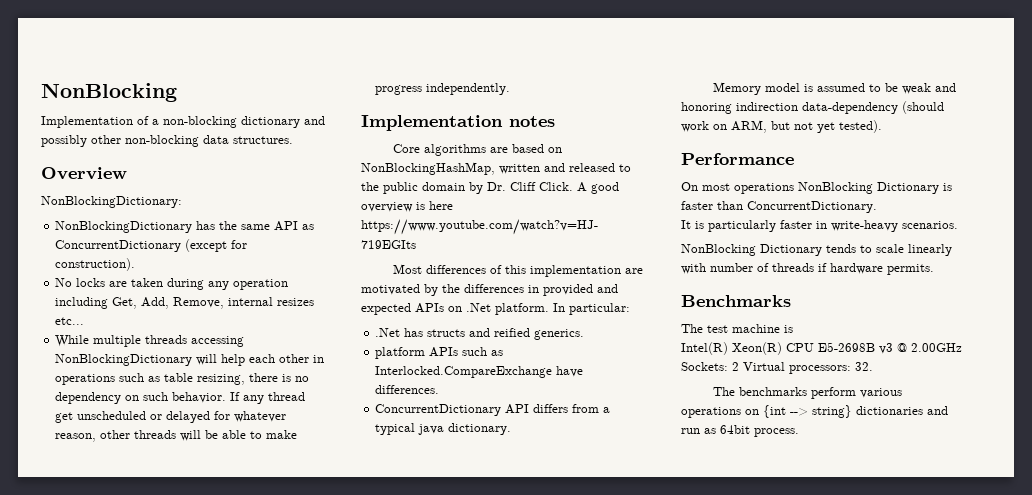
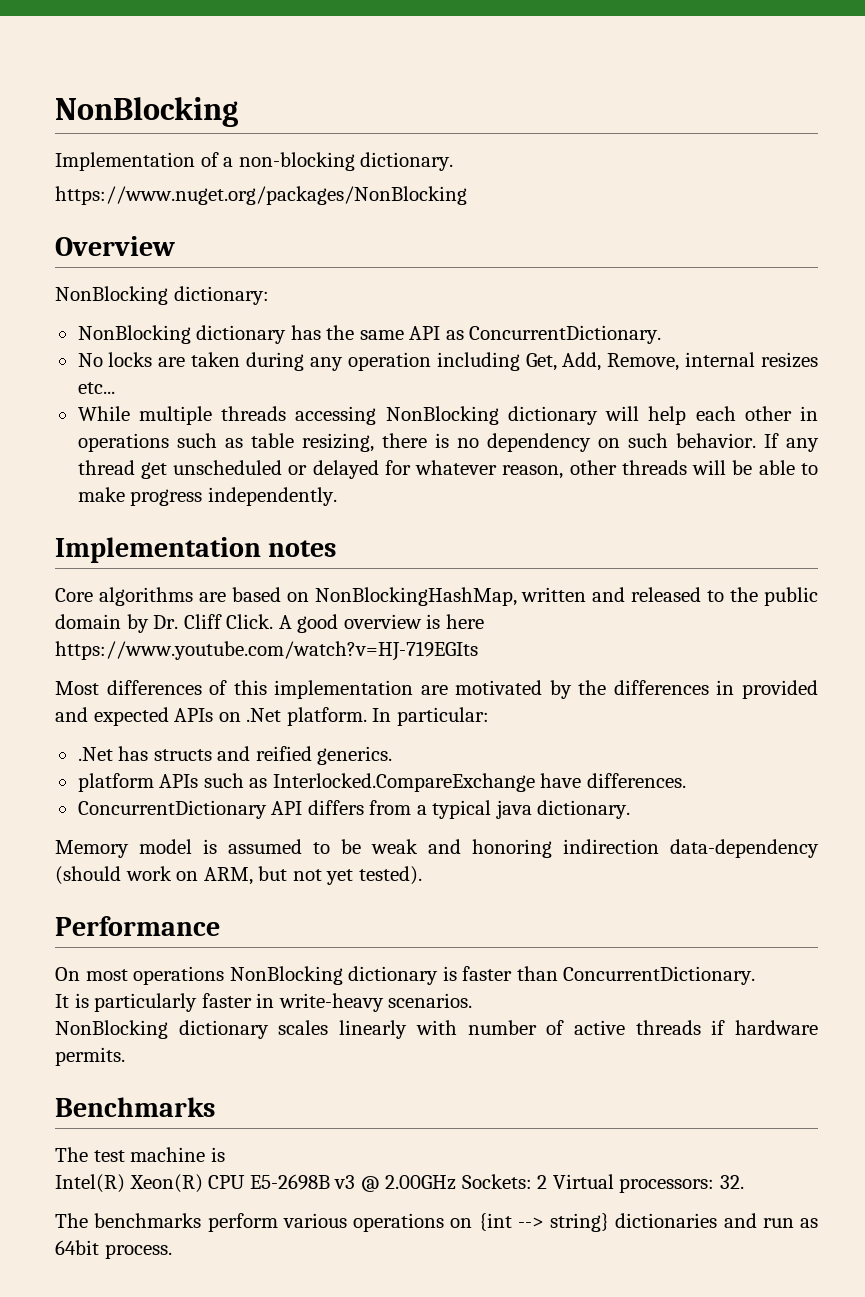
[241,116,325,128] [41,135,293,147] [41,167,127,180] [41,196,182,208] [55,221,193,233] dictionary and possibly other non-blocking data structures. // Overview // NonBlockingDictionary: // NonBlockingDictionary -> [360,152,454,171] [55,186,467,205] [55,236,175,256] [55,286,269,305] [77,325,287,344] dictionary. // https://www.nuget.org/packages/NonBlocking // Overview // NonBlocking dictionary: // NonBlocking dictionary
[55,239,248,252] [55,258,136,271] ConcurrentDictionary (except for construction). -> [469,325,662,344] ConcurrentDictionary.
[55,354,193,366] NonBlockingDictionary -> [385,406,598,425] NonBlocking dictionary
[877,182,939,194] Dictionary -> [348,966,439,985] dictionary
[760,244,904,256] Dictionary tends to scale -> [178,1020,329,1039] dictionary scales
(769, 267) none -> [573,1020,625,1035] active

